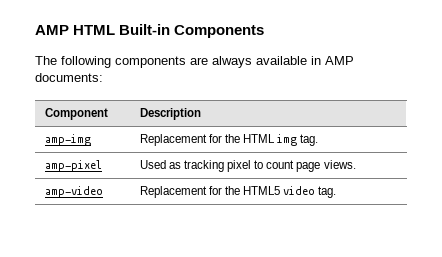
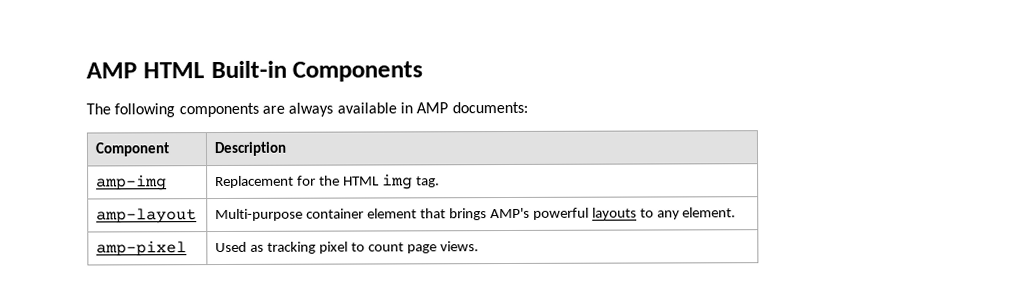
(319, 140) none -> [96,208,198,224] [215,207,737,222] // amp-layout | Multi-purpose container element that brings AMP's powerful layouts to any element.
[44,186,103,198] [139,186,337,198] // amp-video | Replacement for the HTML5 video tag. -> (479, 246) none

